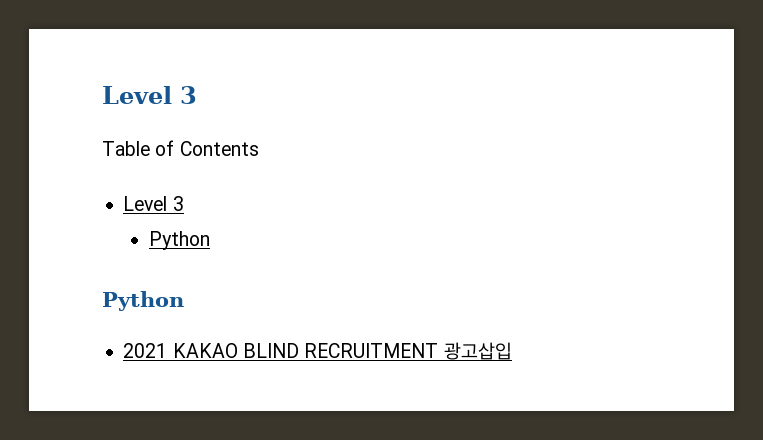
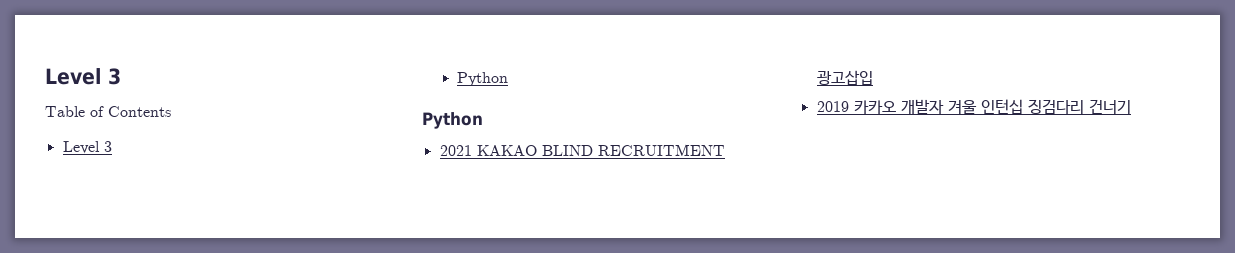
(512, 351) none -> [816,99,1131,114] // 2019 카카오 개발자 겨울 인턴십 징검다리 건너기

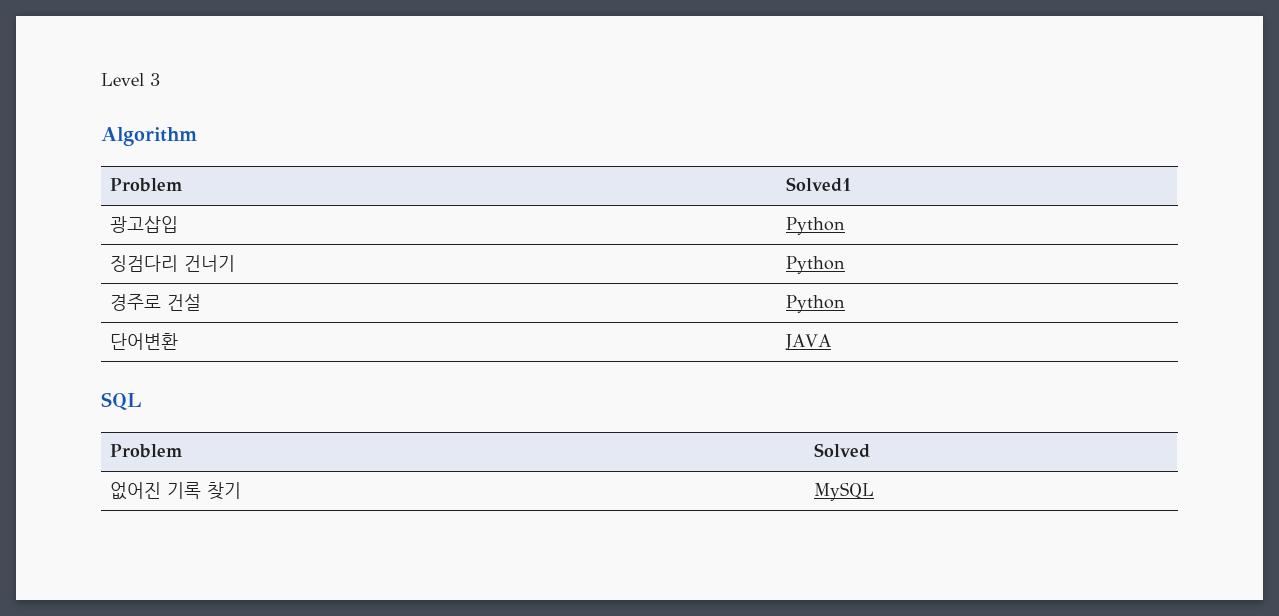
[45,68,121,85] [45,106,171,117] [62,141,112,154] [457,72,509,86] [422,112,483,129] [439,144,725,156] [816,70,873,85] [816,99,1131,114] Level 3 // Table of Contents // Level 3 // Python // Python // 2021 KAKAO BLIND RECRUITMENT 광고삽입 // 2019 카카오 개발자 겨울 인턴십 징검다리 건너기 -> [101,73,160,86] [101,127,197,146] [110,178,183,192] [786,177,853,192] [110,216,179,233] [786,217,846,235] [110,255,236,272] [786,256,846,274] [110,294,202,311] [786,295,846,313] [110,333,179,350] [785,334,833,350] [101,392,142,411] [110,444,183,458] [814,443,871,458] [110,482,242,500] [814,482,875,501] Level 3 // Algorithm // Problem | Solved1 // 광고삽입 | Python // 징검다리 건너기 | Python // 경주로 건설 | Python // 단어변환 | JAVA // SQL // Problem | Solved // 없어진 기록 찾기 | MySQL

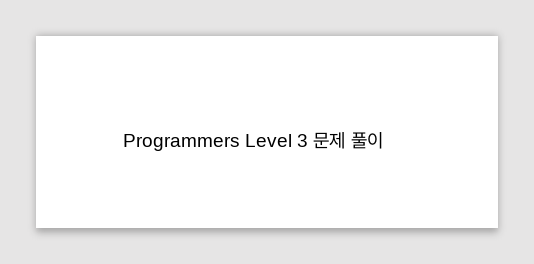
(101, 79) none -> [123,134,240,151] Programmers
[101,127,197,146] [110,178,183,192] [786,177,853,192] [110,216,179,233] [786,217,846,235] [110,255,236,272] [786,256,846,274] [110,294,202,311] [786,295,846,313] [110,333,179,350] [785,334,833,350] [101,392,142,411] [110,444,183,458] [814,443,871,458] [110,482,242,500] [814,482,875,501] // Algorithm // Problem | Solved1 // 광고삽입 | Python // 징검다리 건너기 | Python // 경주로 건설 | Python // 단어변환 | JAVA // SQL // Problem | Solved // 없어진 기록 찾기 | MySQL -> [313,132,383,149] 문제 풀이

